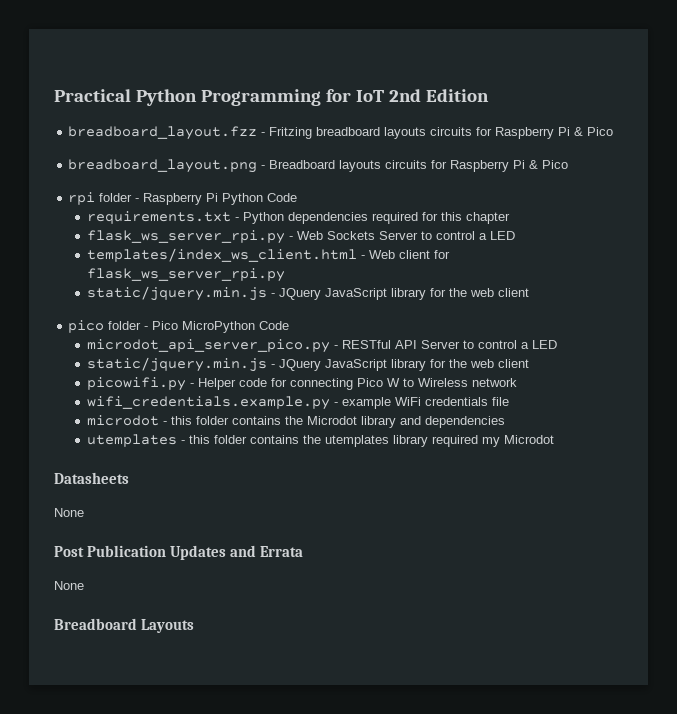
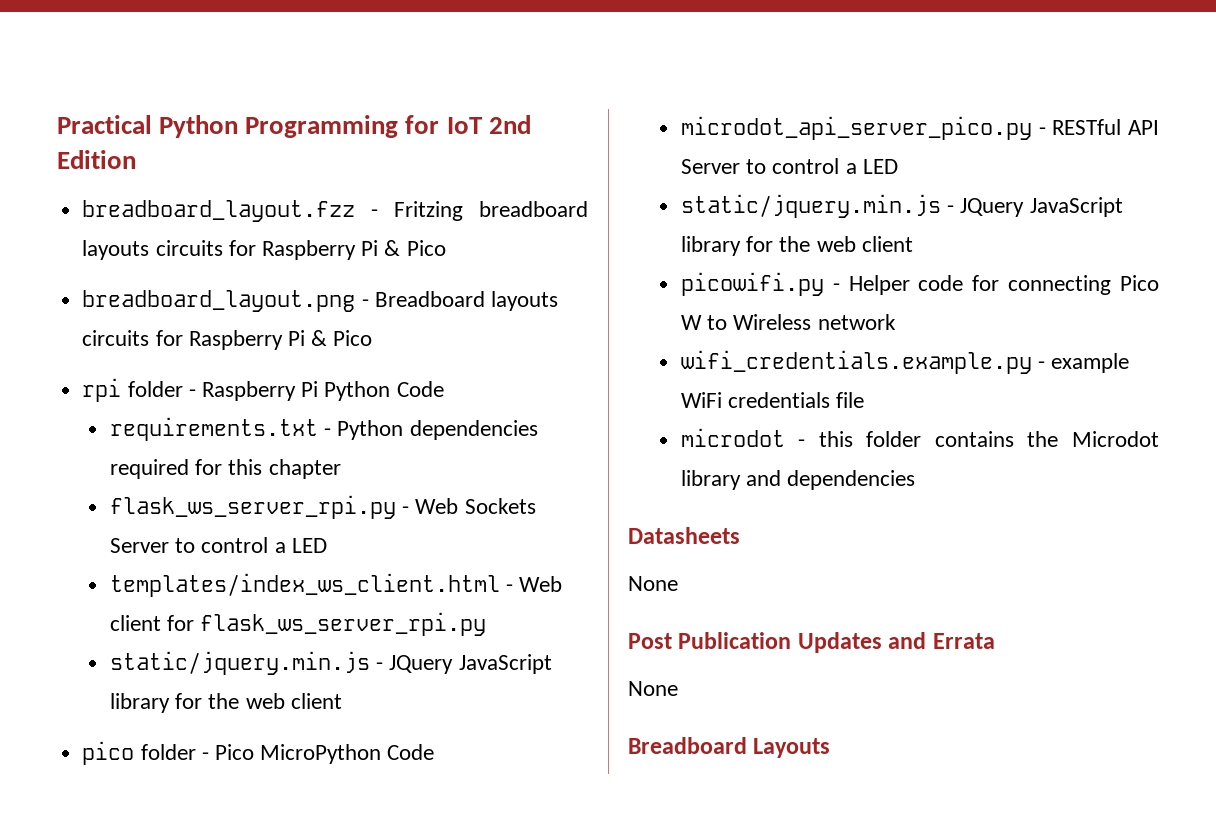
[86,434,554,447] // utemplates - this folder contains the utemplates library required my Microdot -> (916, 480) none

